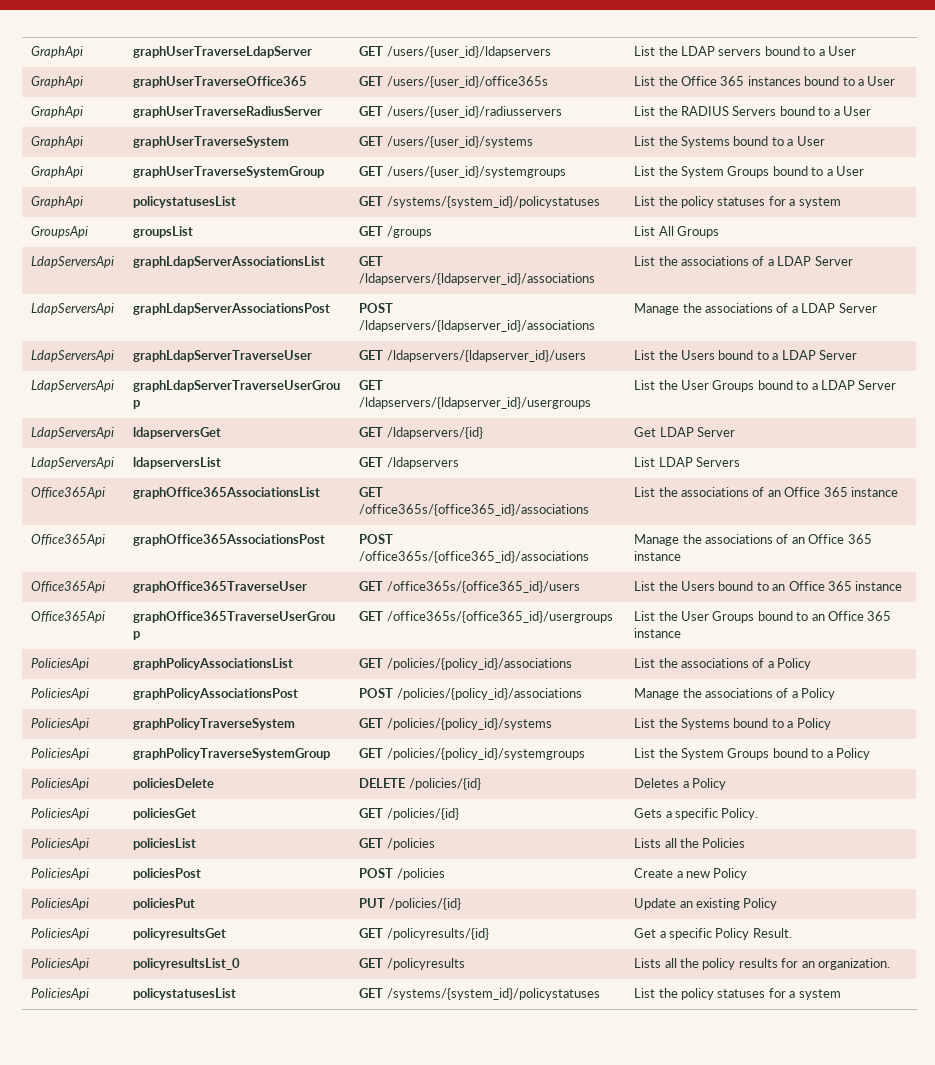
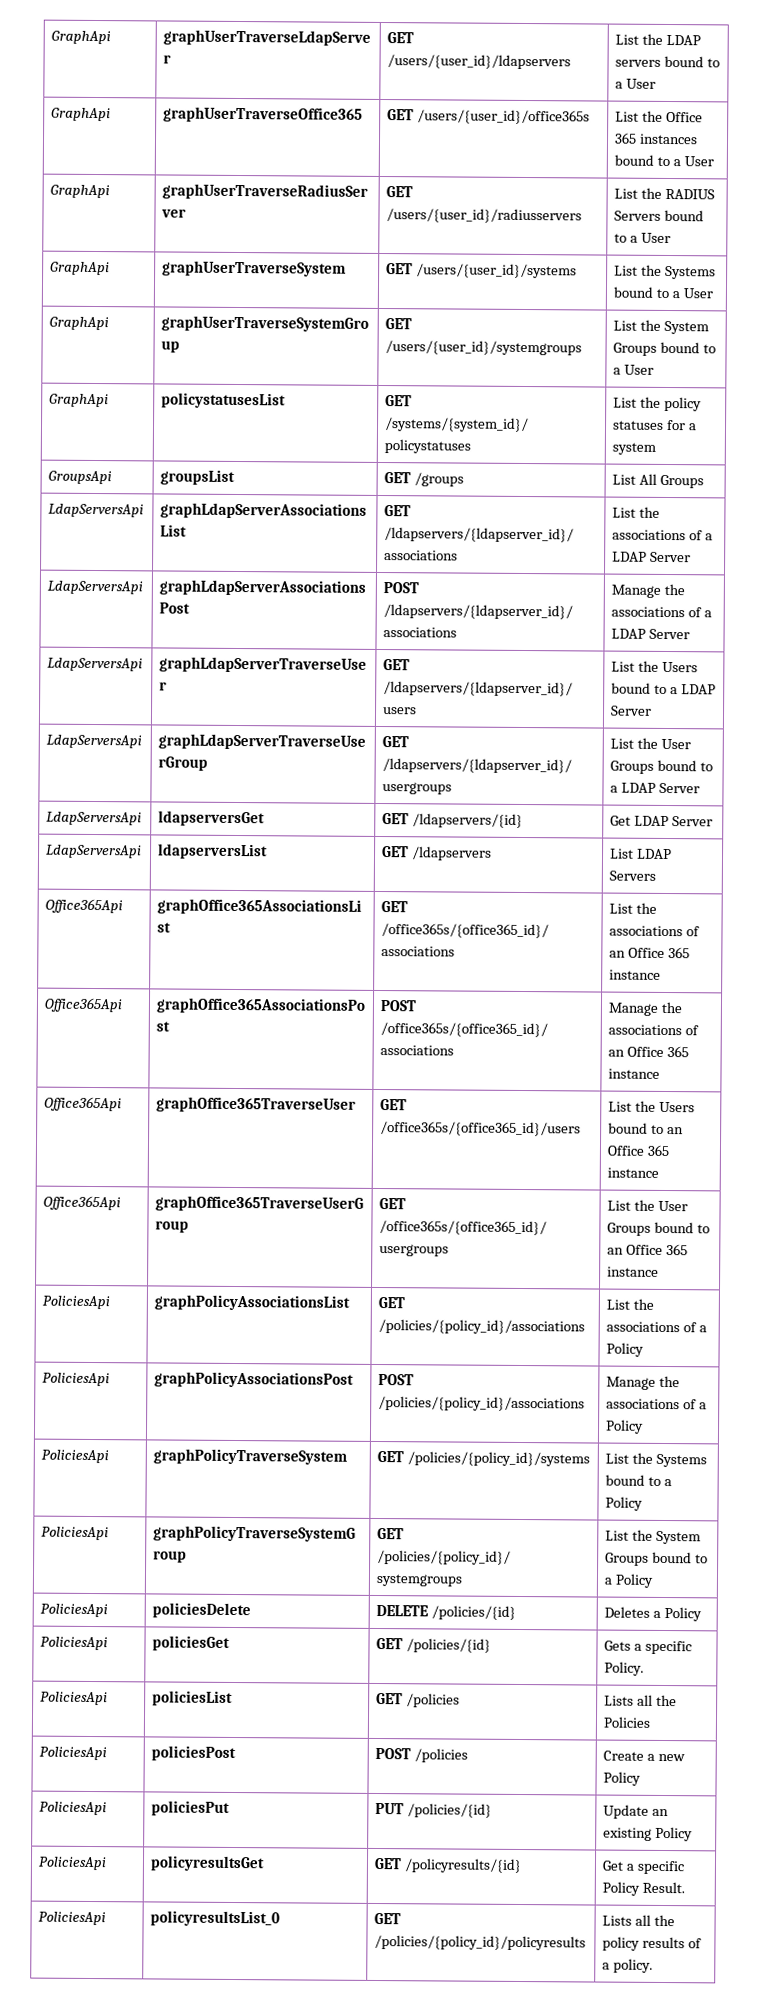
[386,958,465,970] /policyresults -> [374,1934,587,1951] /policies/{policy_id}/policyresults
[781,958,890,970] [31,988,90,1000] [133,988,237,1000] [359,988,600,1000] [634,988,841,1000] for an organization. // PoliciesApi | policystatusesList | GET /systems/{system_id}/policystatuses | List the policy statuses for a system -> [688,1938,703,1949] [602,1958,654,1973] of a policy.

